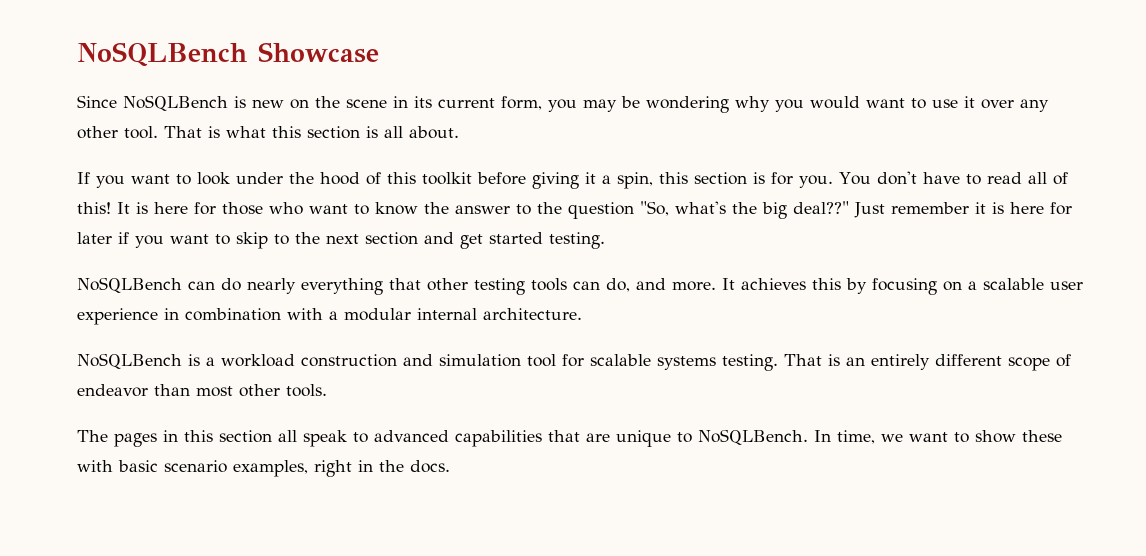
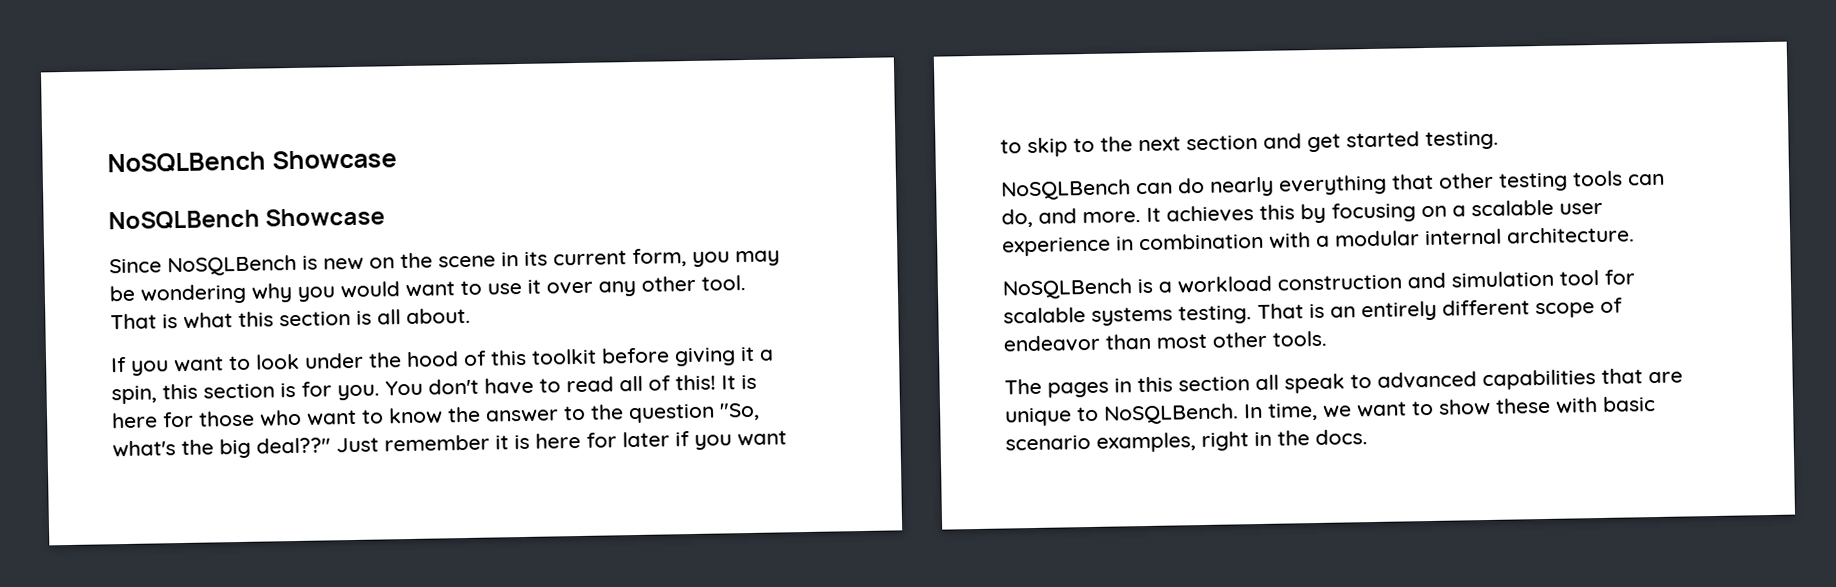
[77,42,379,67] NoSQLBench Showcase -> [107,149,397,174] [108,207,386,231] NoSQLBench Showcase // NoSQLBench Showcase

